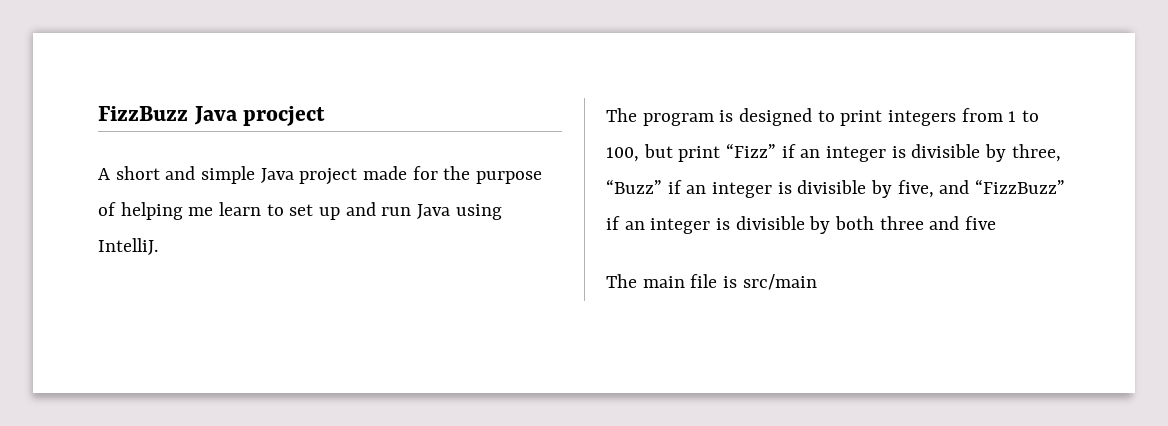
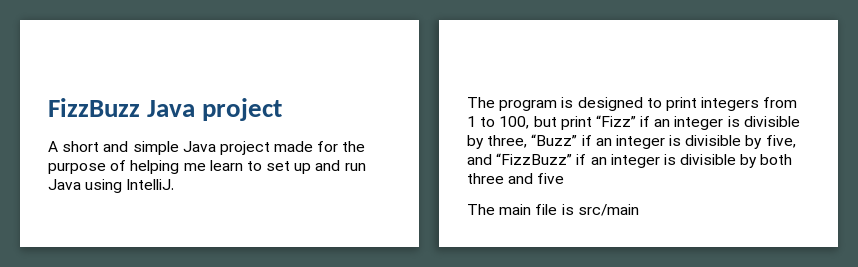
[243,106,326,126] procject -> [202,98,283,121] project

